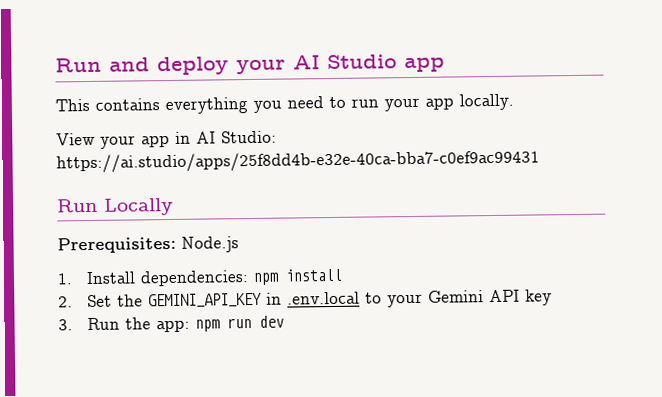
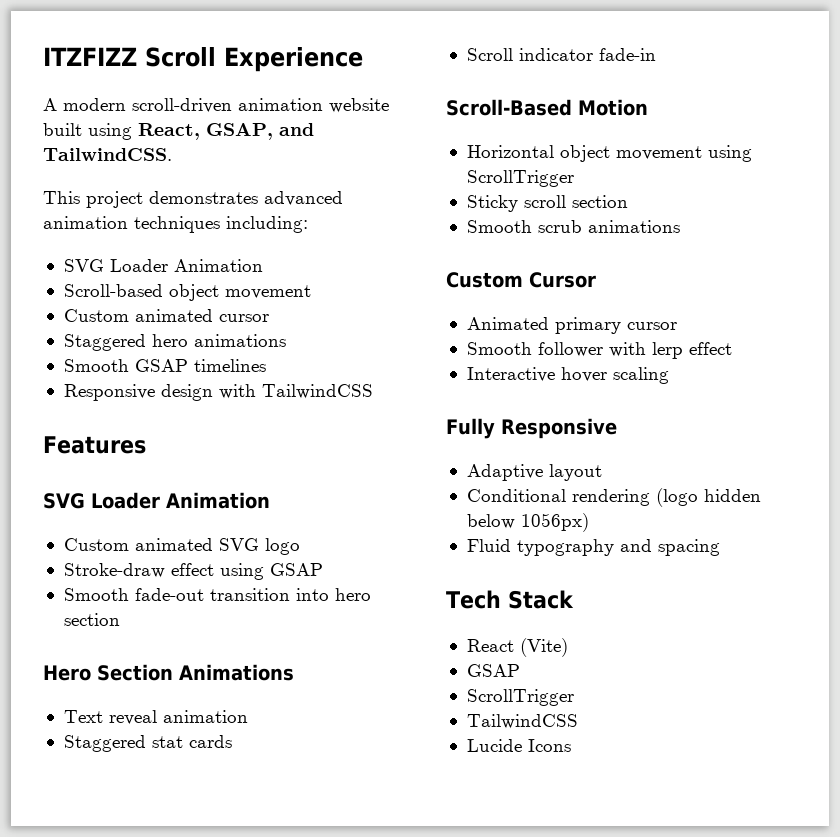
[55,54,445,76] [55,93,514,115] [56,130,277,149] [56,149,540,174] [56,197,174,216] [57,236,239,254] [57,268,344,287] [58,289,553,309] [58,315,285,333] Run and deploy your AI Studio app // This contains everything you need to run your app locally. // View your app in AI Studio: https://ai.studio/apps/25f8dd4b-e32e-40ca-bba7-c0ef9ac99431 // Run Locally // Prerequisites: Node.js // 1. Install dependencies: npm install // 2. Set the GEMINI_API_KEY in .env.local to your Gemini API key // 3. Run the app: npm run dev -> [43,47,363,72] [43,98,389,113] [43,123,314,140] [43,148,172,161] [43,191,343,208] [43,216,308,233] [63,259,263,272] [63,284,311,301] [63,309,269,322] [63,334,286,351] [63,359,266,372] [63,384,373,401] [43,436,146,454] [43,492,270,509] [63,538,300,555] [63,563,323,580] [63,588,371,601] [63,613,120,626] [43,664,294,681] [63,710,248,725] [63,735,232,752] [466,48,656,61] [446,99,648,116] [466,145,752,162] [466,170,574,187] [466,195,628,212] [466,220,680,233] [446,272,596,288] [466,317,677,334] [466,342,732,359] [466,367,669,384] [446,418,617,439] [466,464,602,481] [466,488,761,507] [466,513,589,532] [466,539,720,556] [446,590,574,609] [466,638,568,657] [466,664,520,677] [466,689,574,706] [466,714,578,729] [466,739,571,752] ITZFIZZ Scroll Experience // A modern scroll-driven animation website built using React, GSAP, and TailwindCSS. // This project demonstrates advanced animation techniques including: // SVG Loader Animation // Scroll-based object movement // Custom animated cursor // Staggered hero animations // Smooth GSAP timelines // Responsive design with TailwindCSS // Features // SVG Loader Animation // Custom animated SVG logo // Stroke-draw effect using GSAP // Smooth fade-out transition into hero section // Hero Section Animations // Text reveal animation // Staggered stat cards // Scroll indicator fade-in // Scroll-Based Motion // Horizontal object movement using ScrollTrigger // Sticky scroll section // Smooth scrub animations // Custom Cursor // Animated primary cursor // Smooth follower with lerp effect // Interactive hover scaling // Fully Responsive // Adaptive layout // Conditional rendering (logo hidden below 1056px) // Fluid typography and spacing // Tech Stack // React (Vite) // GSAP // ScrollTrigger // TailwindCSS // Lucide Icons

